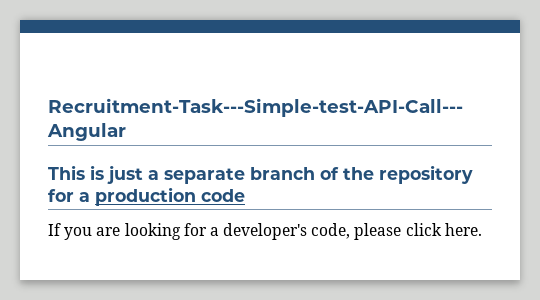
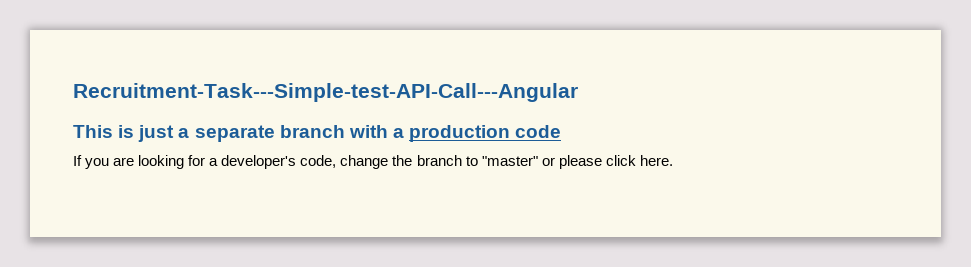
[320,165,473,184] [48,189,74,202] of the repository for -> [348,125,388,138] with
(351, 231) none -> [340,155,555,169] change the branch to "master" or

